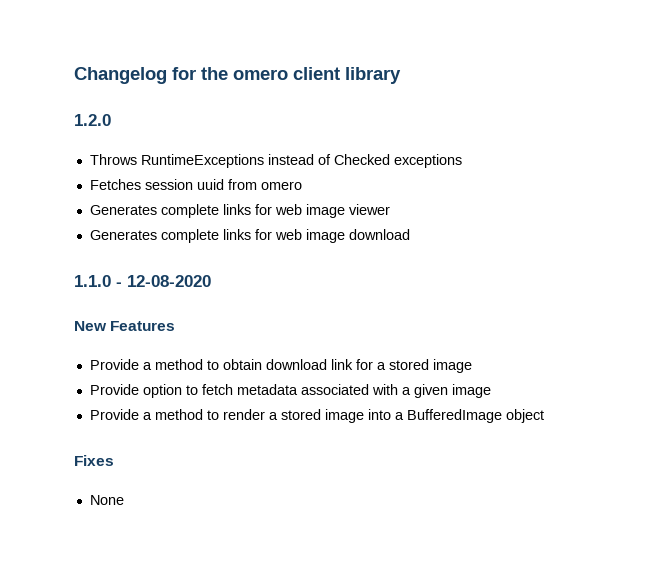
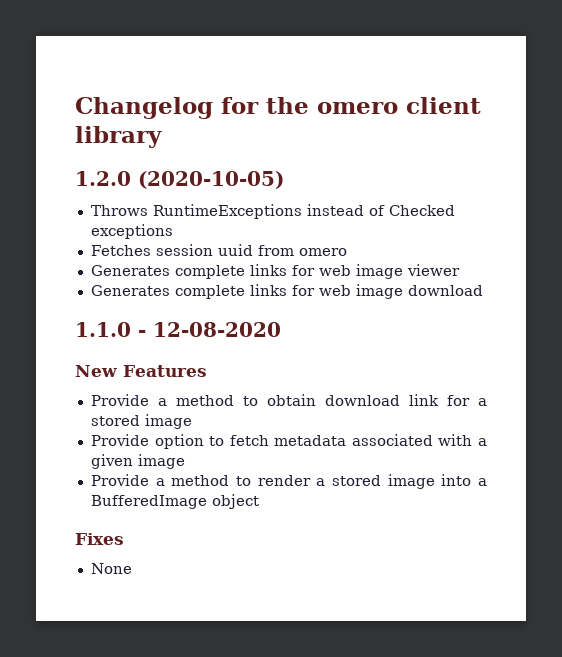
(111, 120) none -> [138,171,284,189] (2020-10-05)

